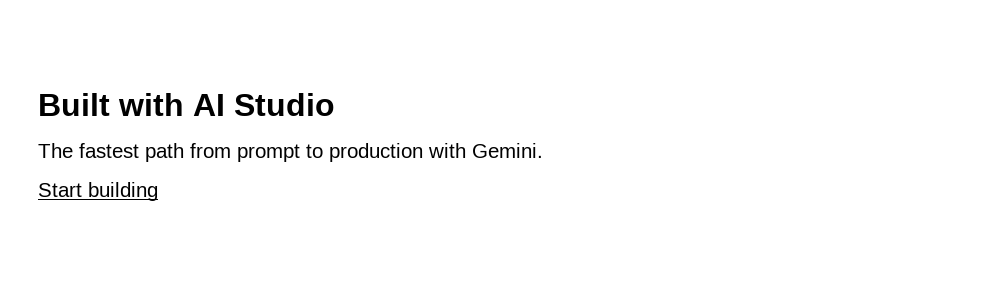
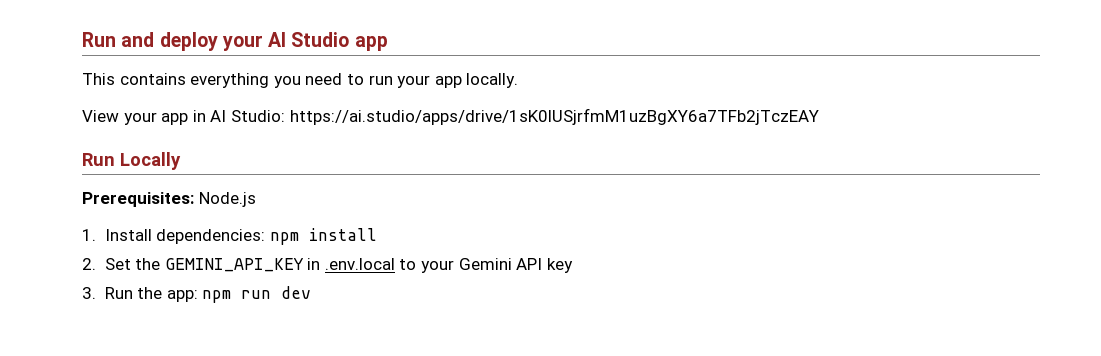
[38,93,335,116] [38,143,543,162] [38,182,158,201] Built with AI Studio // The fastest path from prompt to production with Gemini. // Start building -> [82,32,388,51] [82,73,519,88] [82,108,819,125] [82,152,181,170] [82,192,256,207] [82,228,377,245] [82,258,573,273] [82,286,312,303] Run and deploy your AI Studio app // This contains everything you need to run your app locally. // View your app in AI Studio: https://ai.studio/apps/drive/1sK0lUSjrfmM1uzBgXY6a7TFb2jTczEAY // Run Locally // Prerequisites: Node.js // 1. Install dependencies: npm install // 2. Set the GEMINI_API_KEY in .env.local to your Gemini API key // 3. Run the app: npm run dev

